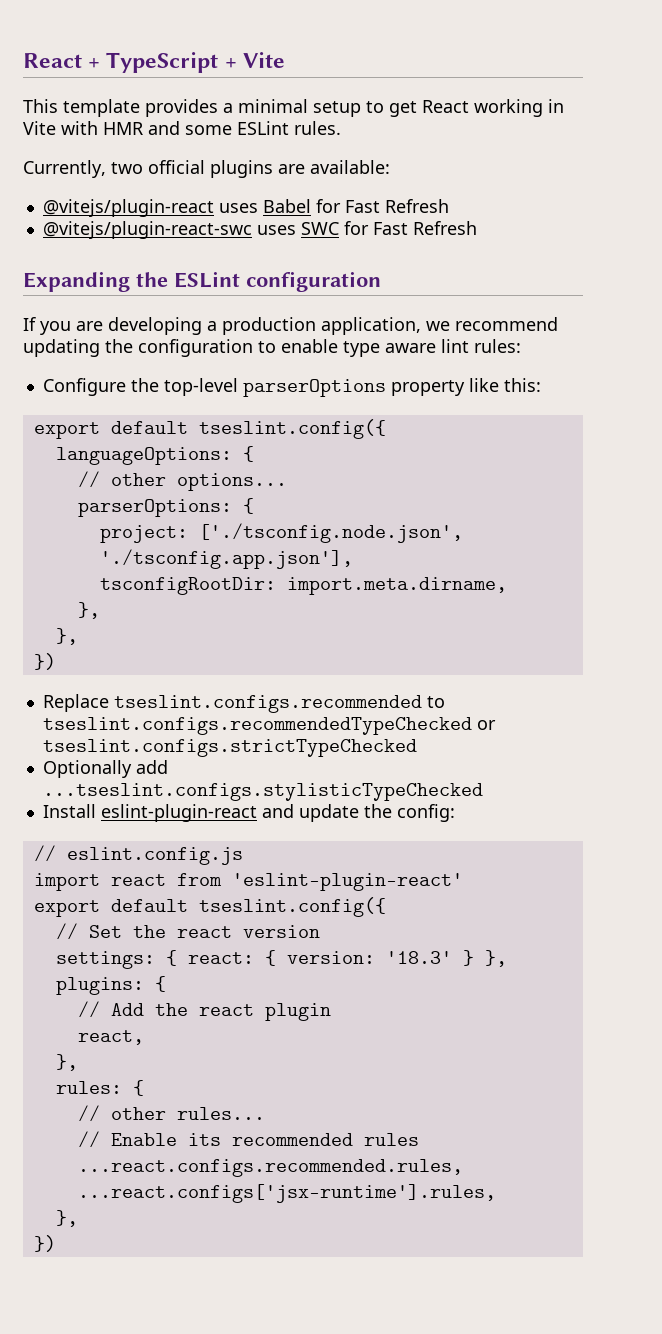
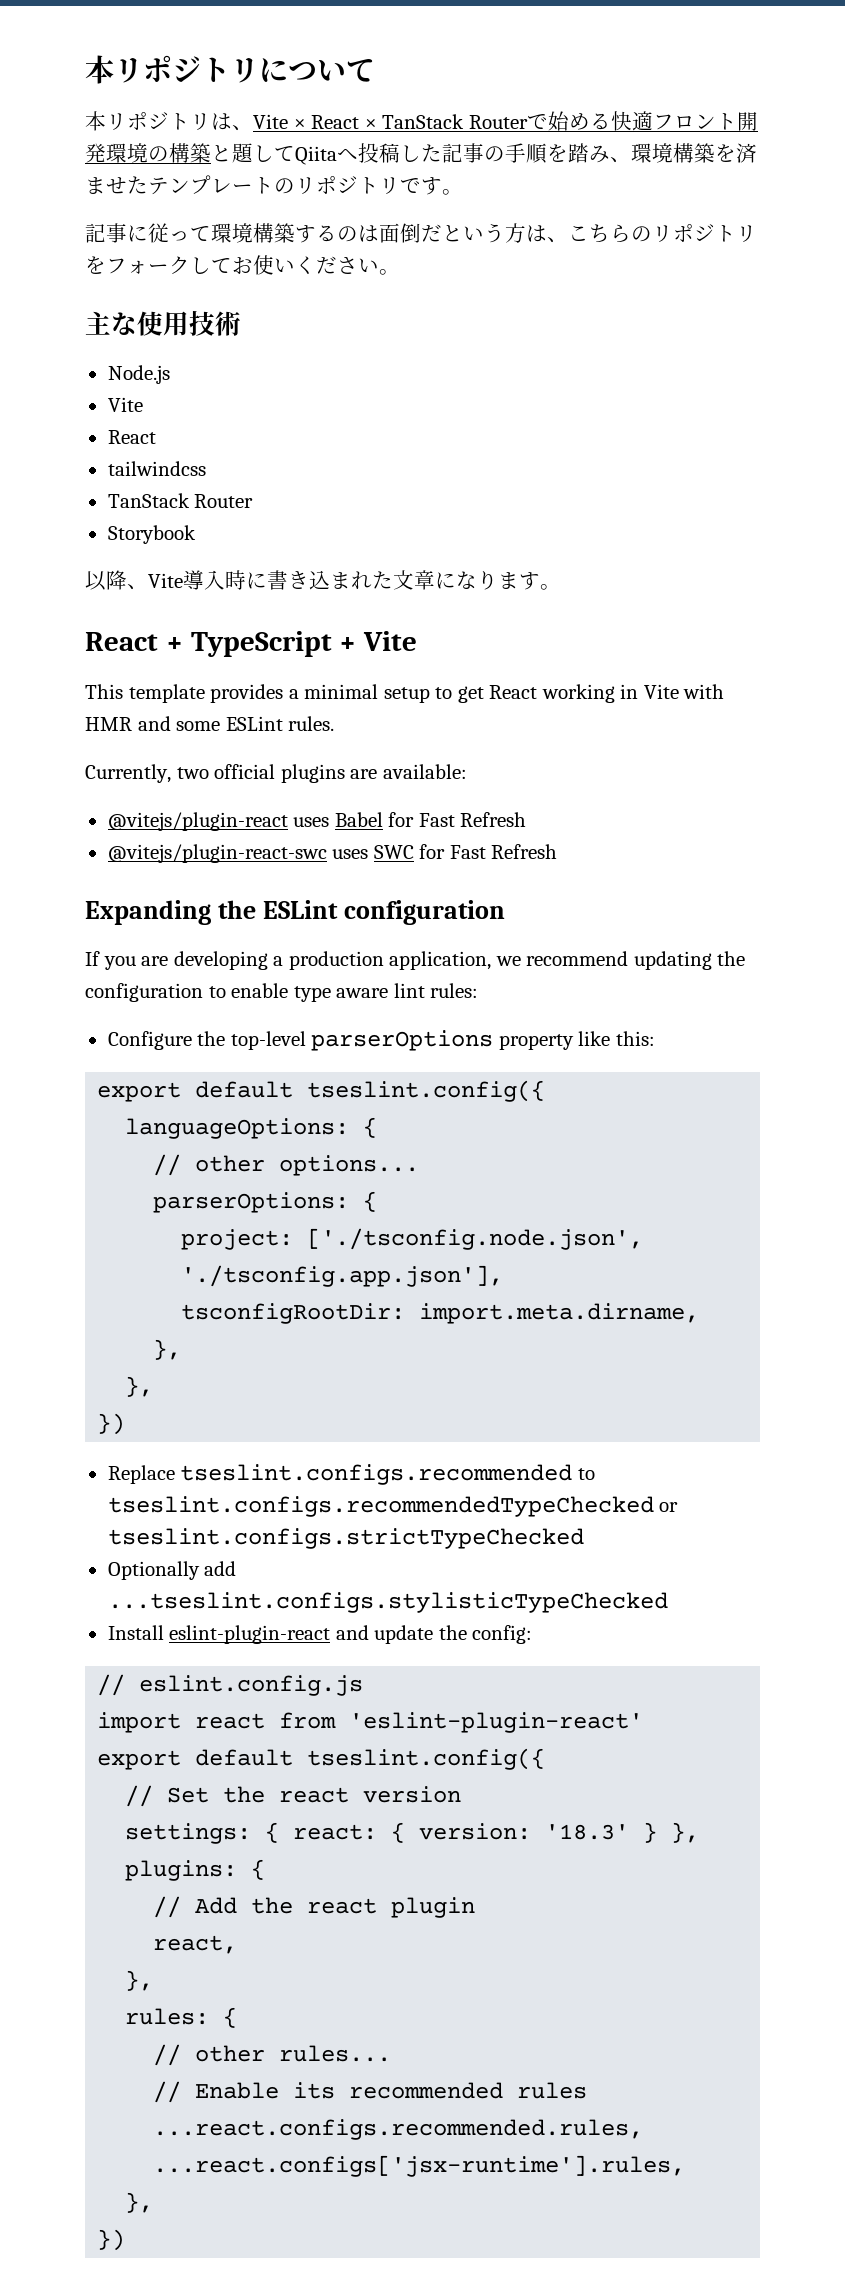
(23, 60) none -> [85,55,375,84] [85,111,758,131] [85,143,757,165] [85,175,463,195] [85,223,757,243] [85,255,400,275] [85,310,241,336] [107,365,170,384] [107,397,143,412] [107,430,156,444] [107,461,206,476] [107,493,254,508] [107,525,196,544] [85,570,561,591] 本リポジトリについて // 本リポジトリは、Vite × React × TanStack Routerで始める快適フロント開発環境の構築と題してQiitaへ投稿した記事の手順を踏み、環境構築を済ませたテンプレートのリポジトリです。 // 記事に従って環境構築するのは面倒だという方は、こちらのリポジトリをフォークしてお使いください。 // 主な使用技術 // Node.js // Vite // React // tailwindcss // TanStack Router // Storybook // 以降、Vite導入時に書き込まれた文章になります。 //

